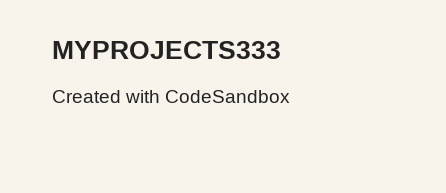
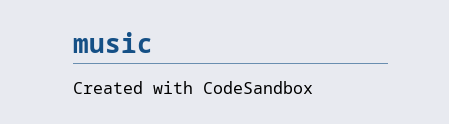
[52,41,281,59] MYPROJECTS333 -> [73,32,153,53] music

